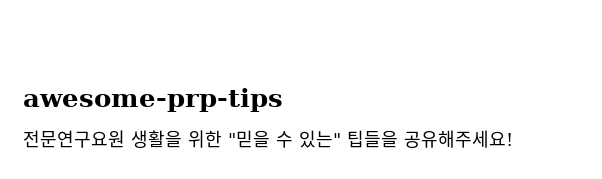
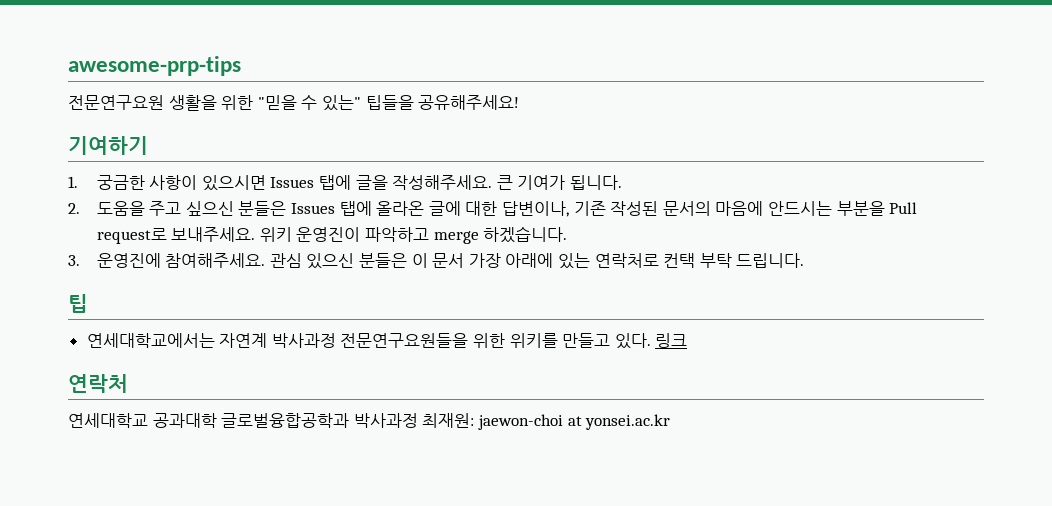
(513, 139) none -> [68,136,148,155] [68,175,623,191] [68,201,918,217] [96,226,568,244] [68,253,805,269] [68,294,88,313] [86,333,688,349] [68,374,128,393] [68,413,671,430] // 기여하기 // 1. 궁금한 사항이 있으시면 Issues 탭에 글을 작성해주세요. 큰 기여가 됩니다. // 2. 도움을 주고 싶으신 분들은 Issues 탭에 올라온 글에 대한 답변이나, 기존 작성된 문서의 마음에 안드시는 부분을 Pull request로 보내주세요. 위키 운영진이 파악하고 merge 하겠습니다. // 3. 운영진에 참여해주세요. 관심 있으신 분들은 이 문서 가장 아래에 있는 연락처로 컨택 부탁 드립니다. // 팁 // 연세대학교에서는 자연계 박사과정 전문연구요원들을 위한 위키를 만들고 있다. 링크 // 연락처 // 연세대학교 공과대학 글로벌융합공학과 박사과정 최재원: jaewon-choi at yonsei.ac.kr

